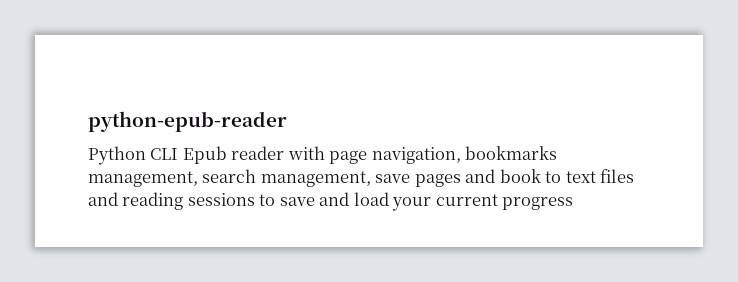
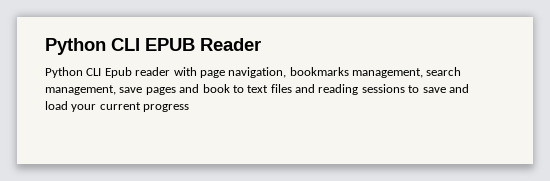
[88,111,287,132] python-epub-reader -> [45,38,261,55] Python CLI EPUB Reader

